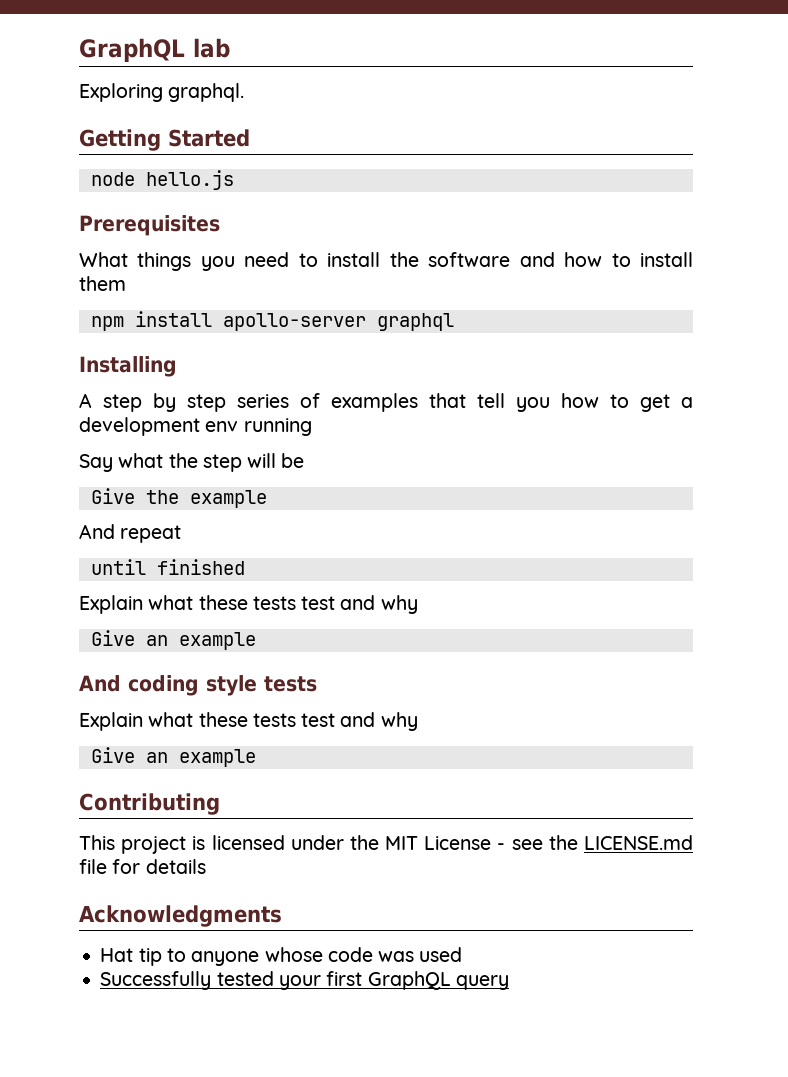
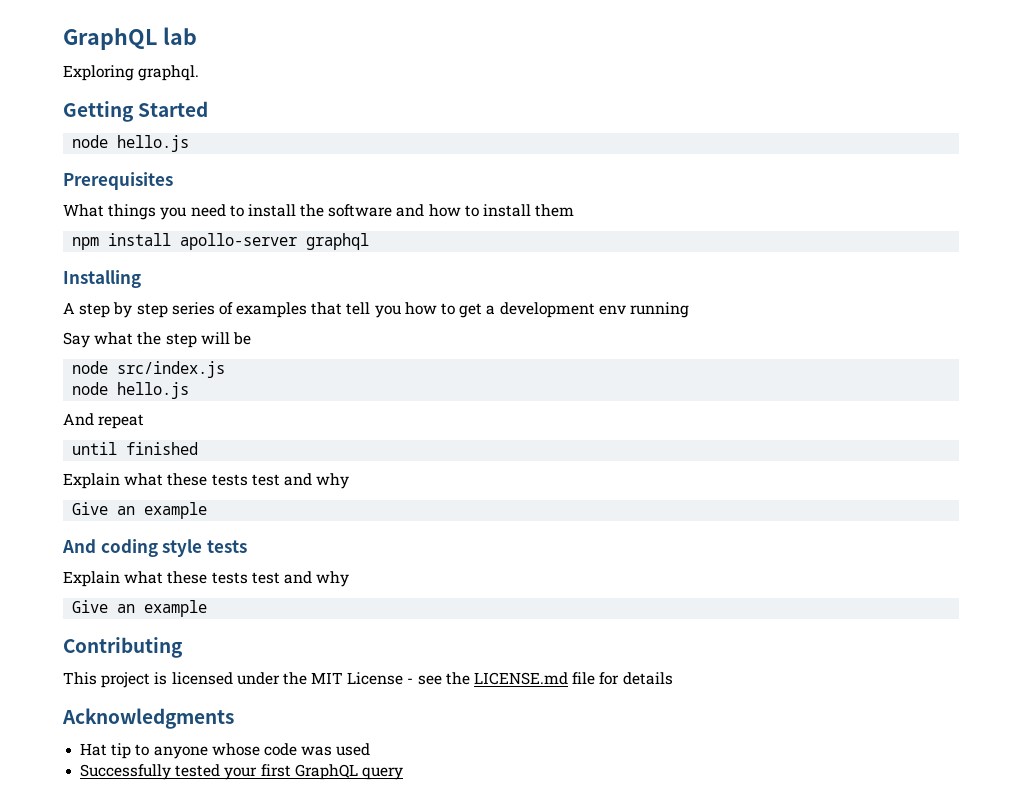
[90,488,267,508] Give the example -> [72,361,226,378] [72,382,190,399] node src/index.js // node hello.js

